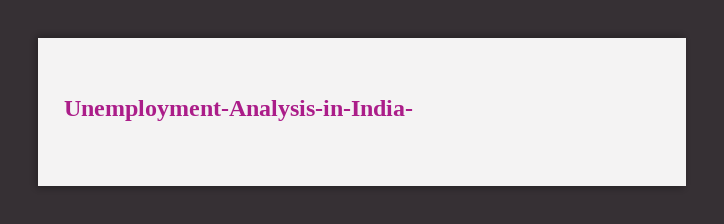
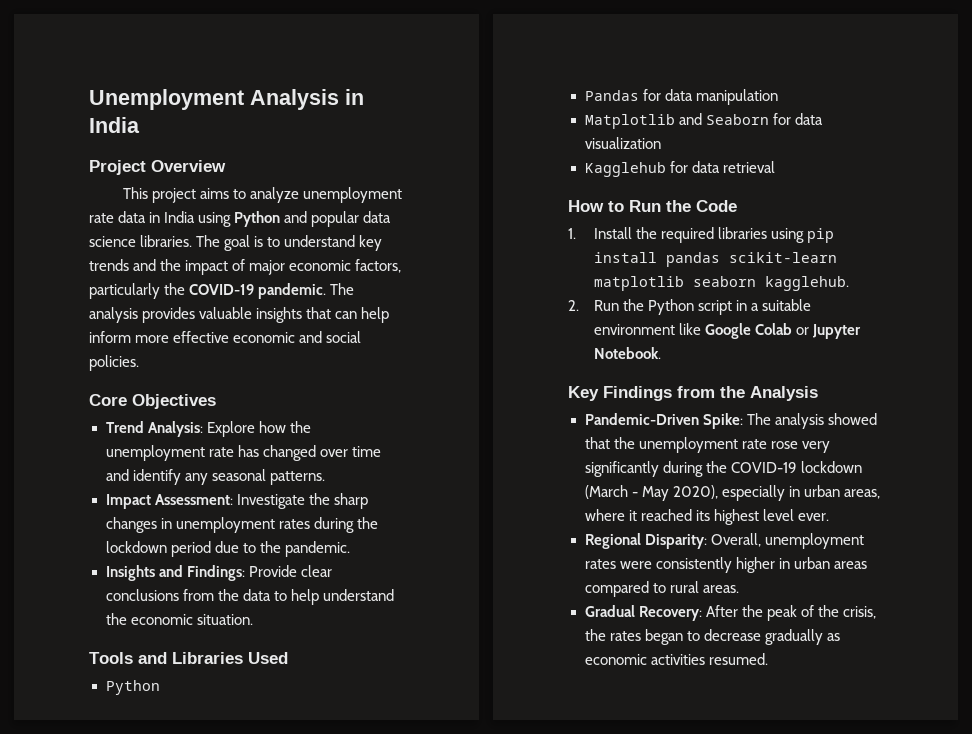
[64,100,413,121] Unemployment-Analysis-in-India- -> [89,89,364,110] [89,117,140,133] [89,160,226,175] [123,187,403,203] [89,211,392,227] [89,235,383,251] [89,259,402,275] [89,283,355,299] [89,307,390,323] [89,331,362,343] [89,355,139,371] [89,394,216,409] [105,421,311,437] [105,445,381,461] [105,469,325,485] [105,493,368,509] [105,517,378,533] [105,541,350,557] [105,565,332,581] [105,589,394,605] [105,613,253,625] [89,652,288,664] [105,680,160,695] [584,89,778,105] [584,113,823,129] [584,137,661,149] [584,161,775,177] [568,200,737,212] [568,227,835,243] [594,252,838,267] [594,276,850,291] [568,299,812,315] [594,323,862,339] [594,347,662,359] [568,386,818,401] [584,413,877,429] [584,437,830,453] [584,461,862,477] [584,485,880,501] [584,509,829,525] [584,533,864,549] [584,557,867,573] [584,581,739,597] [584,605,876,621] [584,629,840,645] [584,653,768,665] Unemployment Analysis in India // Project Overview // This project aims to analyze unemployment rate data in India using Python and popular data science libraries. The goal is to understand key trends and the impact of major economic factors, particularly the COVID-19 pandemic. The analysis provides valuable insights that can help inform more effective economic and social policies. // Core Objectives // Trend Analysis: Explore how the unemployment rate has changed over time and identify any seasonal patterns. // Impact Assessment: Investigate the sharp changes in unemployment rates during the lockdown period due to the pandemic. // Insights and Findings: Provide clear conclusions from the data to help understand the economic situation. // Tools and Libraries Used // Python // Pandas for data manipulation // Matplotlib and Seaborn for data visualization // Kagglehub for data retrieval // How to Run the Code // 1. Install the required libraries using pip install pandas scikit-learn matplotlib seaborn kagglehub. // 2. Run the Python script in a suitable environment like Google Colab or Jupyter Notebook. // Key Findings from the Analysis // Pandemic-Driven Spike: The analysis showed that the unemployment rate rose very significantly during the COVID-19 lockdown (March - May 2020), especially in urban areas, where it reached its highest level ever. // Regional Disparity: Overall, unemployment rates were consistently higher in urban areas compared to rural areas. // Gradual Recovery: After the peak of the crisis, the rates began to decrease gradually as economic activities resumed.

